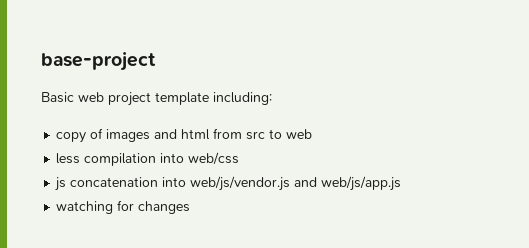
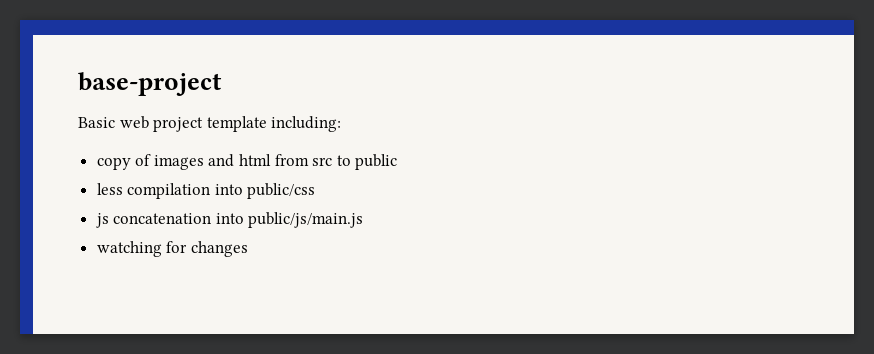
[286,129,313,139] web -> [355,154,398,170] public
[188,152,240,165] web/css -> [247,183,316,199] public/css
[190,176,402,191] web/js/vendor.js and web/js/app.js -> [248,212,364,228] public/js/main.js

